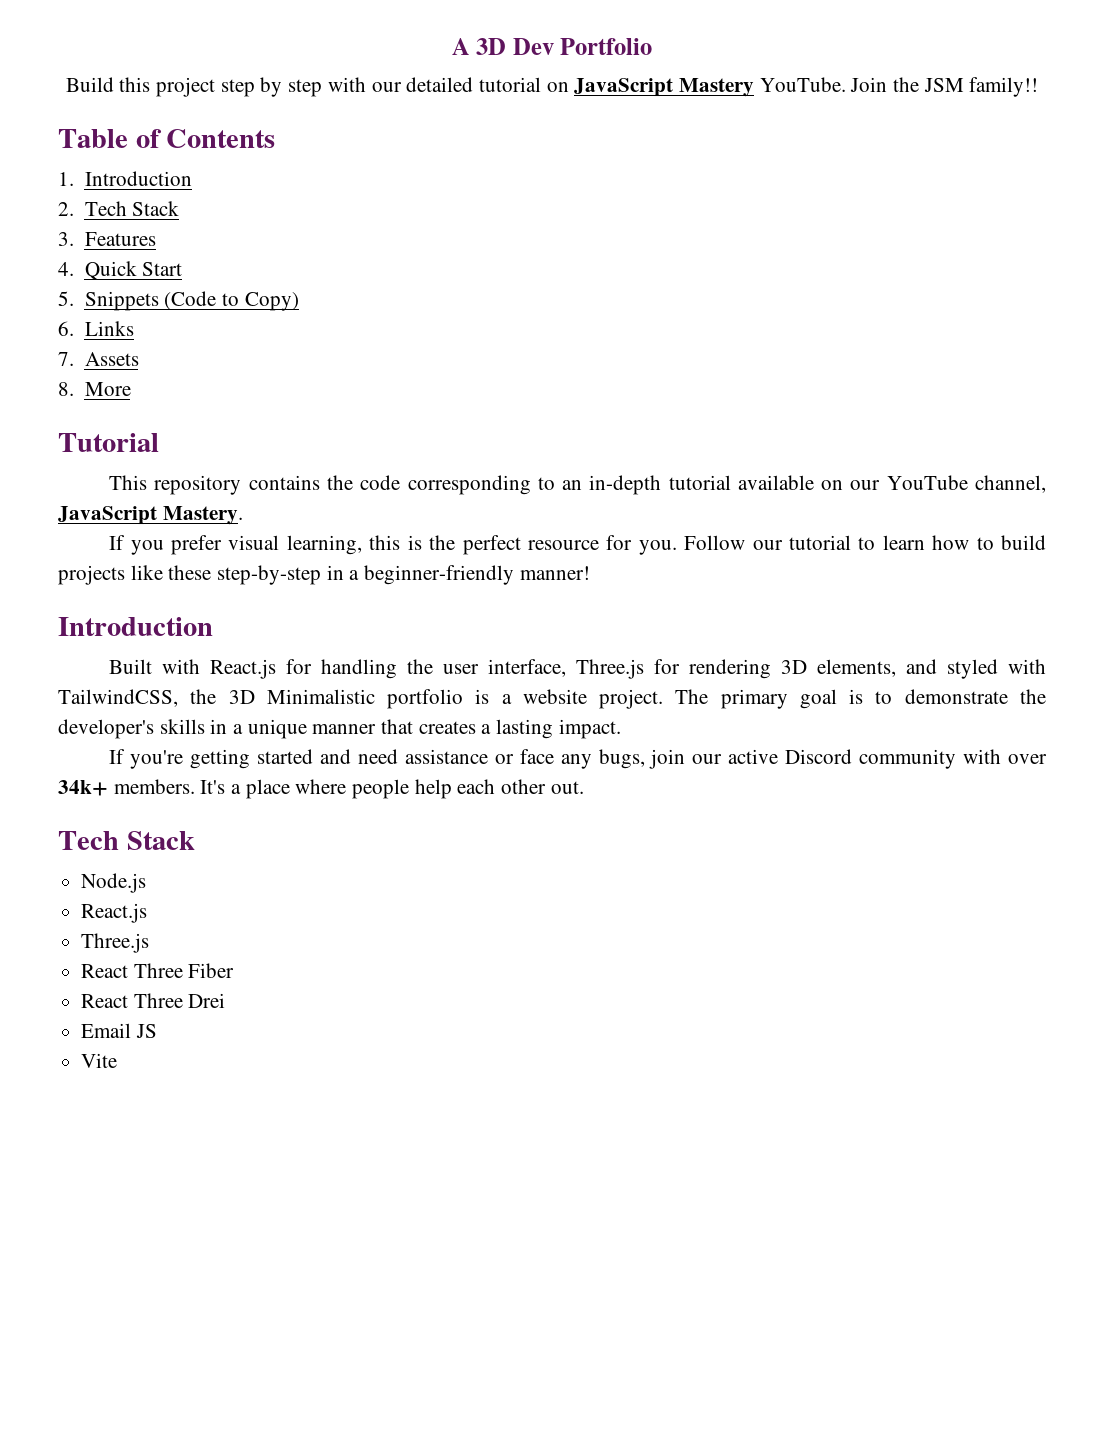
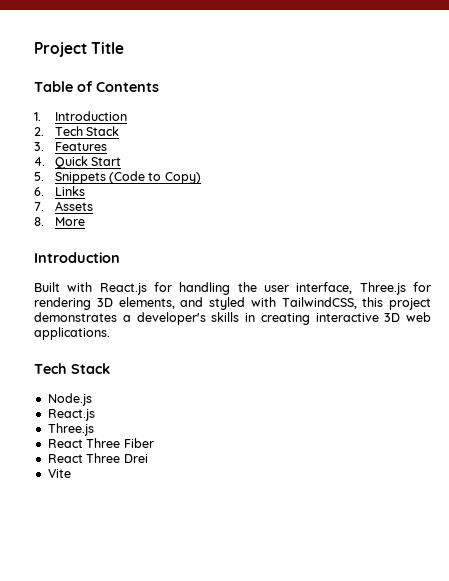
[451,38,653,55] [65,77,1039,97] A 3D Dev Portfolio // Build this project step by step with our detailed tutorial on JavaScript Mastery YouTube. Join the JSM family!! -> [34,42,125,57] Project Title
[58,433,159,452] [109,475,1046,495] [58,506,243,525] [109,535,1047,555] [58,565,590,585] // Tutorial // This repository contains the code corresponding to an in-depth tutorial available on our YouTube channel, JavaScript Mastery. // If you prefer visual learning, this is the perfect resource for you. Follow our tutorial to learn how to build projects like these step-by-step in a beginner-friendly manner! -> (85, 221) none
[190,689,1046,709] [58,719,621,739] [109,749,1047,769] [58,779,584,799] the 3D Minimalistic portfolio is a website project. The primary goal is to demonstrate the developer's skills in a unique manner that creates a lasting impact. // If you're getting started and need assistance or face any bugs, join our active Discord community with over 34k+ members. It's a place where people help each other out. -> [362,297,431,310] [34,312,431,325] [34,327,110,340] this project demonstrates a developer's skills in creating interactive 3D web applications.
[81,1023,157,1038] // Email JS -> (148, 458) none

